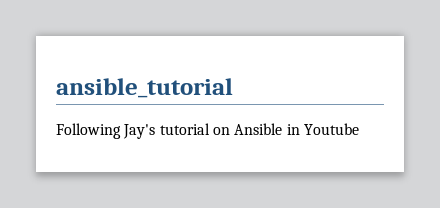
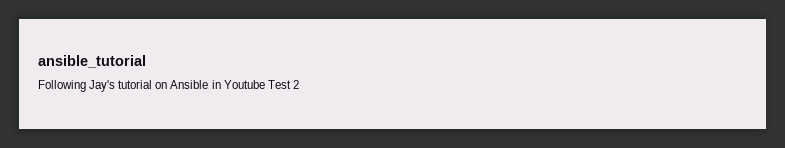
(359, 129) none -> [267,80,299,89] Test 2

